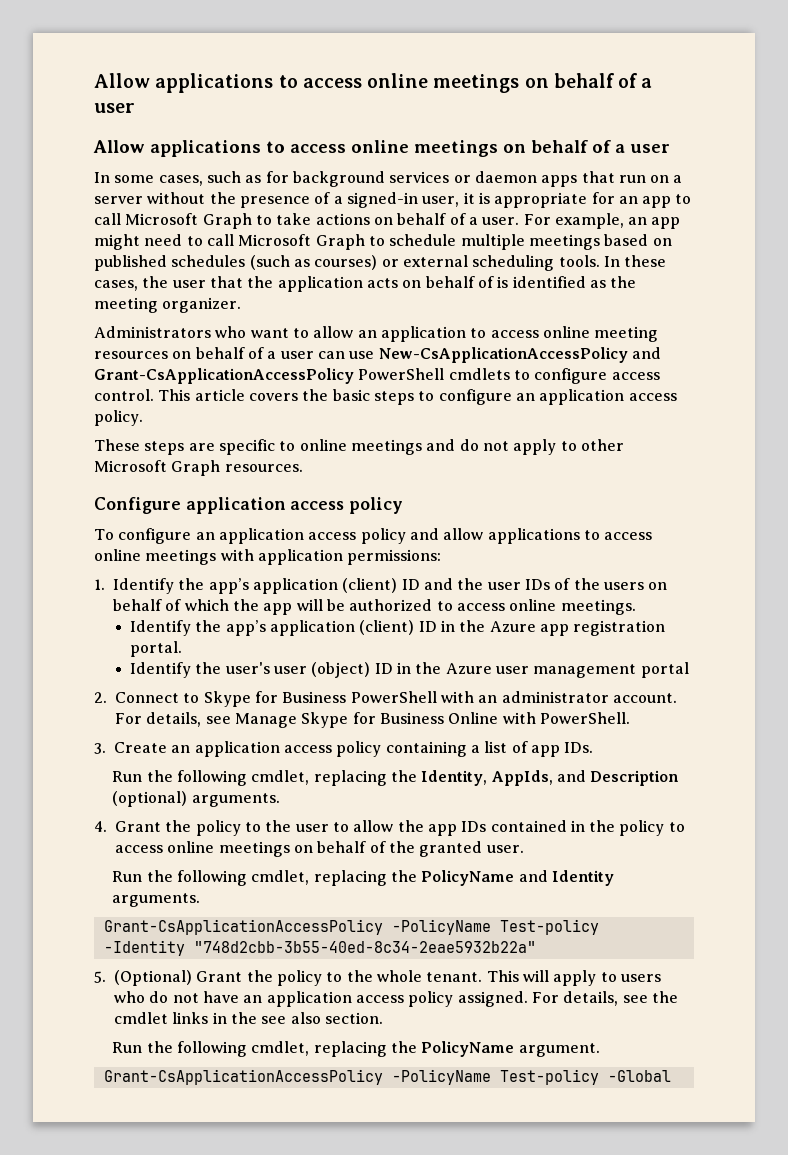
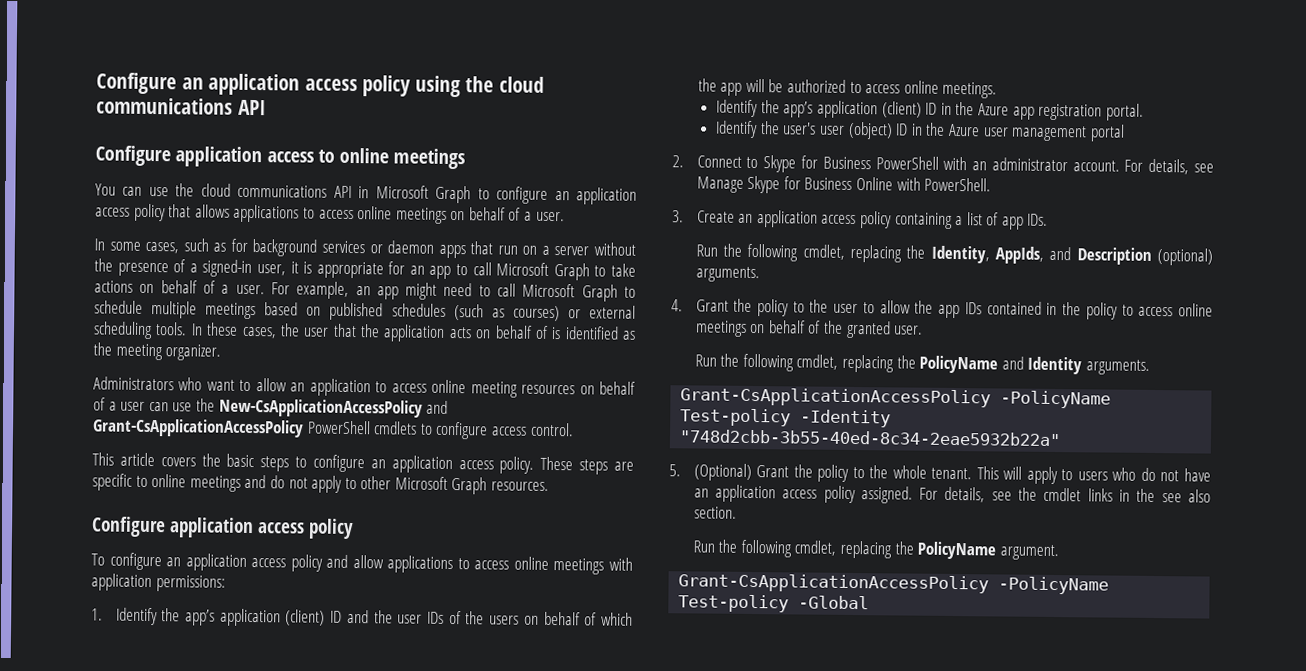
[94,73,653,93] [94,103,135,113] [93,140,670,157] Allow applications to access online meetings on behalf of a user // Allow applications to access online meetings on behalf of a user -> [96,72,544,98] [96,97,266,116] [95,145,466,170] [95,183,637,205] [95,203,565,224] Configure an application access policy using the cloud communications API // Configure application access to online meetings // You can use the cloud communications API in Microsoft Graph to configure an application access policy that allows applications to access online meetings on behalf of a user.
(375, 355) none -> [195,398,215,412] the
(154, 395) none -> (574, 429) //
(143, 418) // -> (535, 465) none

